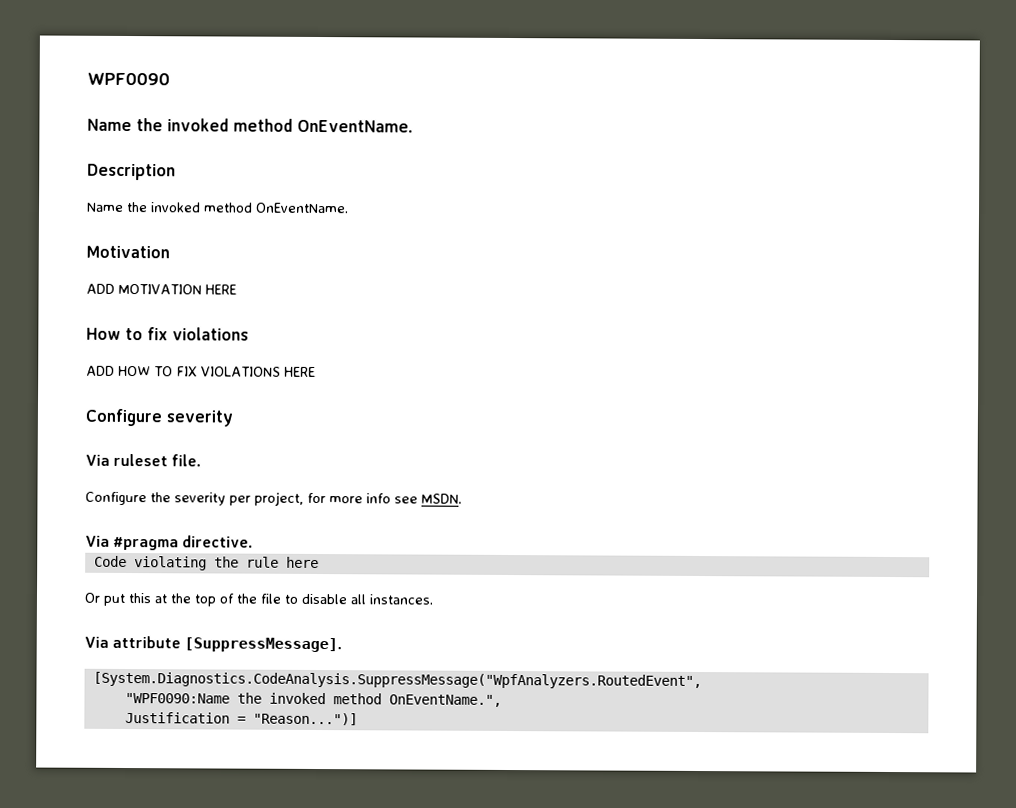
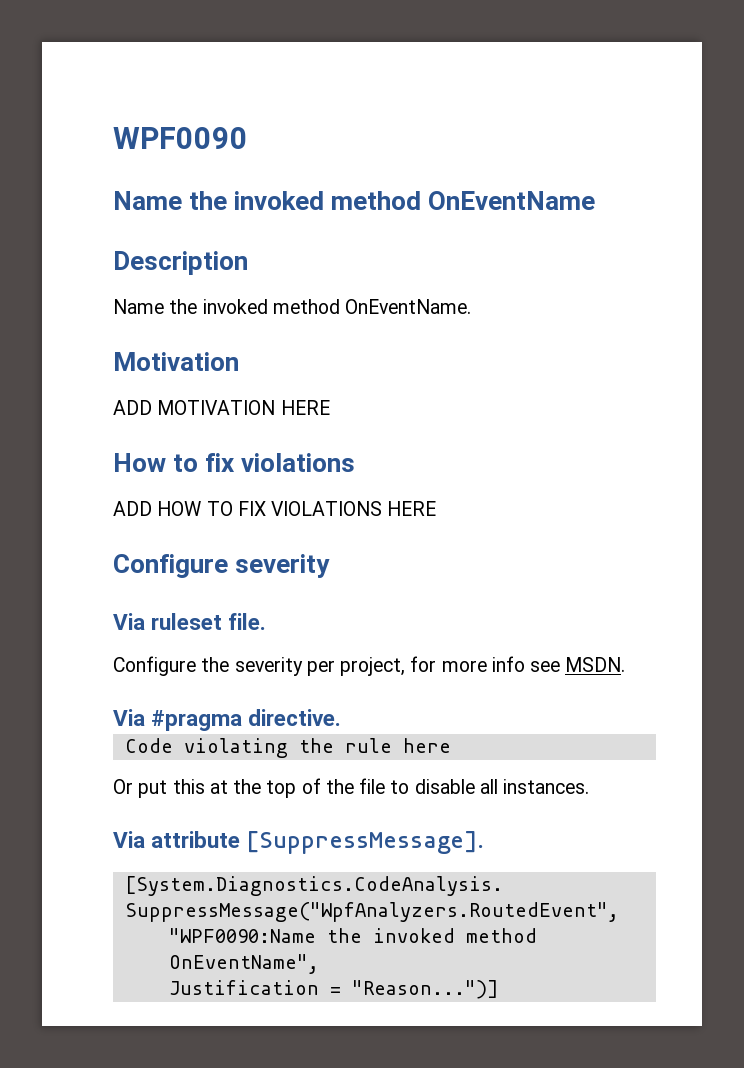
[297,119,414,133] OnEventName. -> [428,191,596,210] OnEventName
[388,694,502,707] OnEventName.", -> [168,954,319,974] OnEventName",

